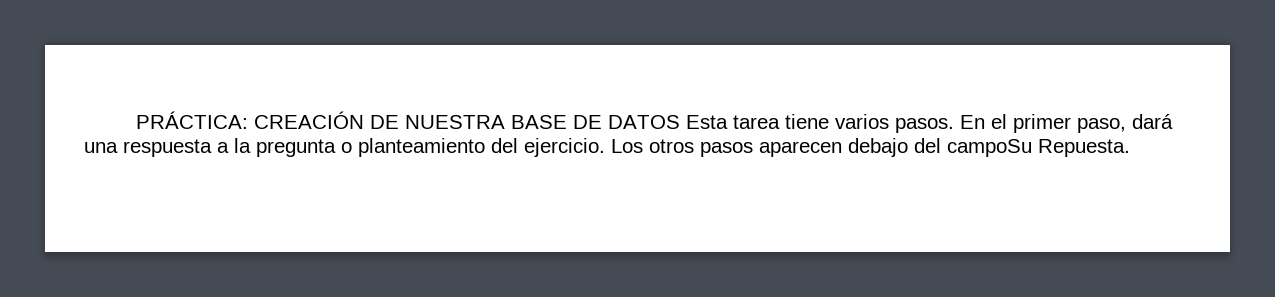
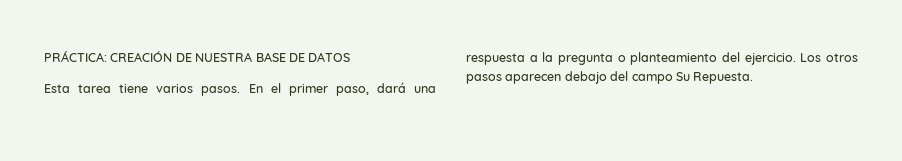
(681, 122) none -> (351, 57) //
[947,139,1032,157] campoSu -> [631,72,690,84] campo Su

